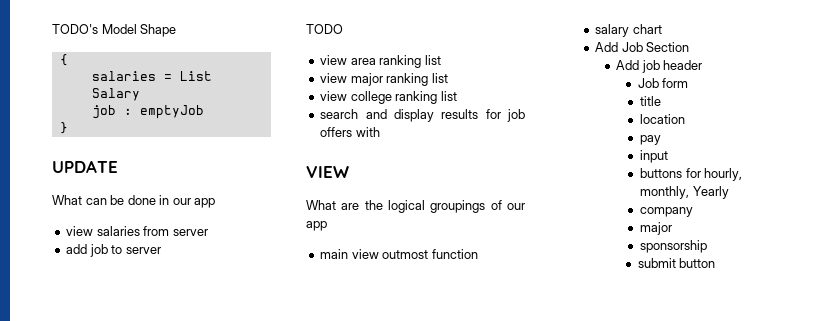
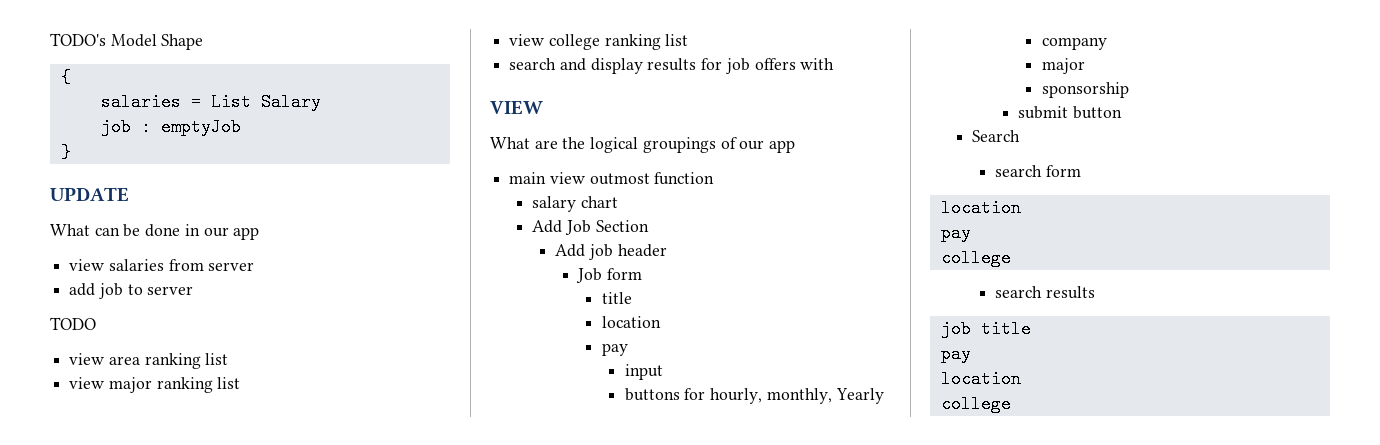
(716, 263) none -> [972,130,1021,142] [995,165,1082,177] [940,199,1021,217] [940,224,971,242] [940,249,1011,267] [995,286,1096,299] [940,320,1031,338] [940,345,971,363] [940,370,1021,388] [940,395,1011,413] // Search // search form // location // pay // college // search results // job title // pay // location // college

